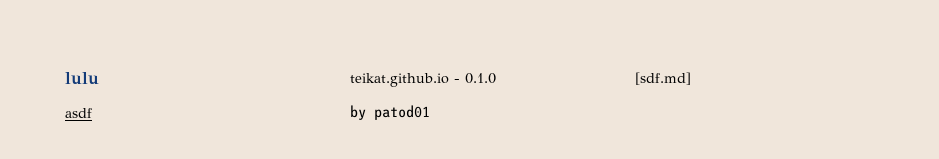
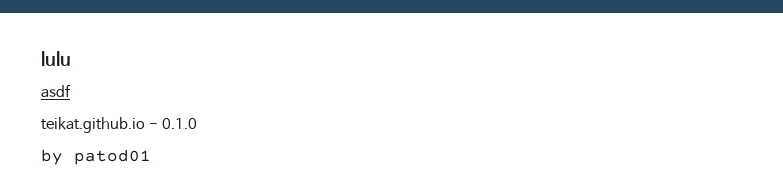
[635,72,691,85] // [sdf.md] -> (151, 157) none

